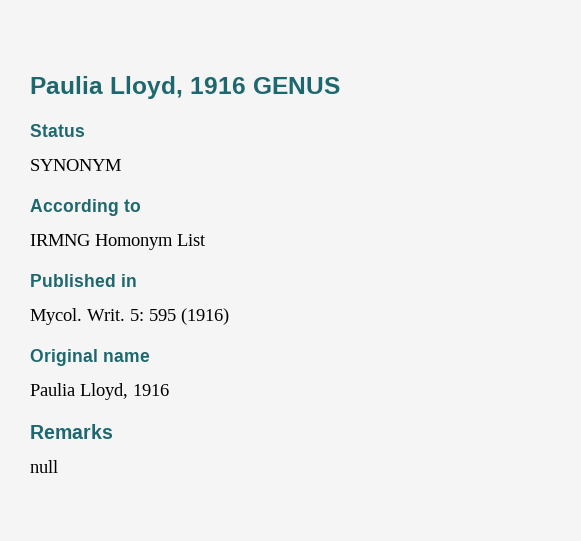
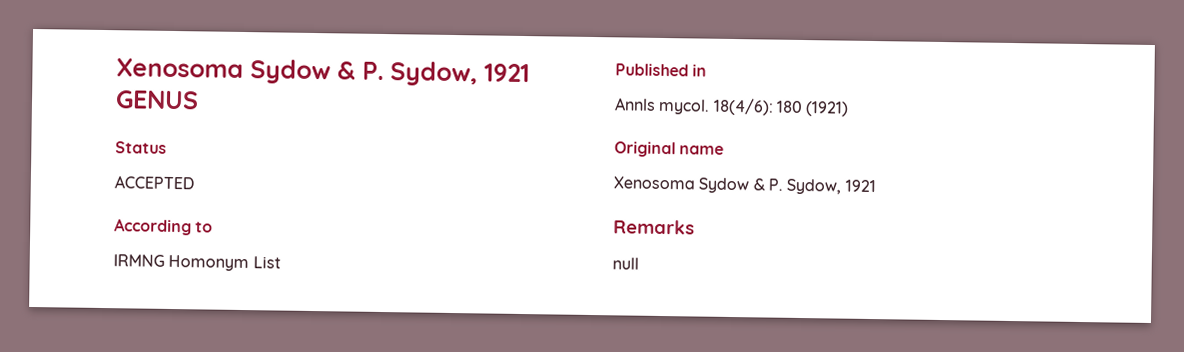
[30,76,246,99] Paulia Lloyd, 1916 -> [116,58,530,87] Xenosoma Sydow & P. Sydow, 1921
[30,159,121,171] SYNONYM -> [114,175,194,190] ACCEPTED
[30,308,229,325] [30,349,150,366] [30,383,169,400] Mycol. Writ. 5: 595 (1916) // Original name // Paulia Lloyd, 1916 -> [614,97,850,117] [614,141,725,158] [613,176,876,195] Annls mycol. 18(4/6): 180 (1921) // Original name // Xenosoma Sydow & P. Sydow, 1921

